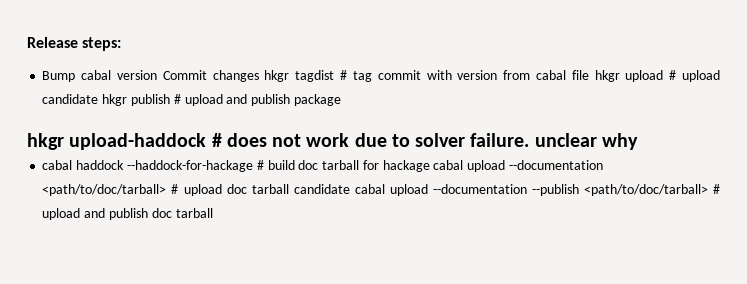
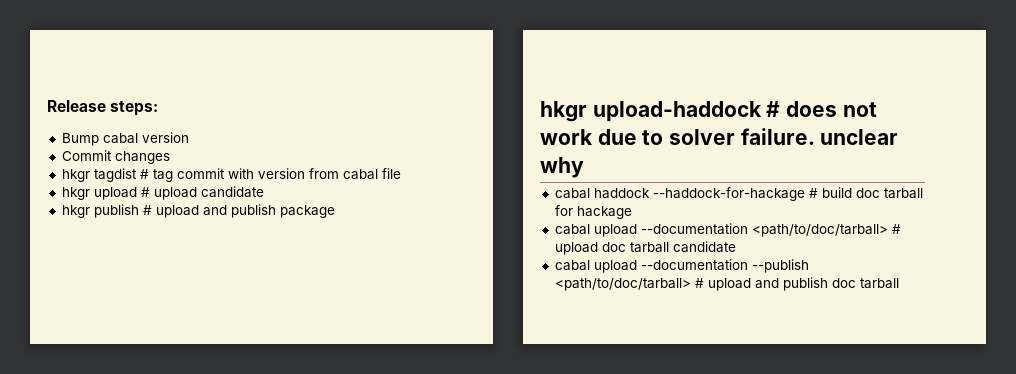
(158, 75) none -> (189, 137) //
(259, 76) none -> (170, 157) //
(589, 75) none -> (401, 173) //
(99, 99) none -> (264, 192) //
(430, 166) none -> (632, 212) //
(350, 189) none -> (736, 247) //

